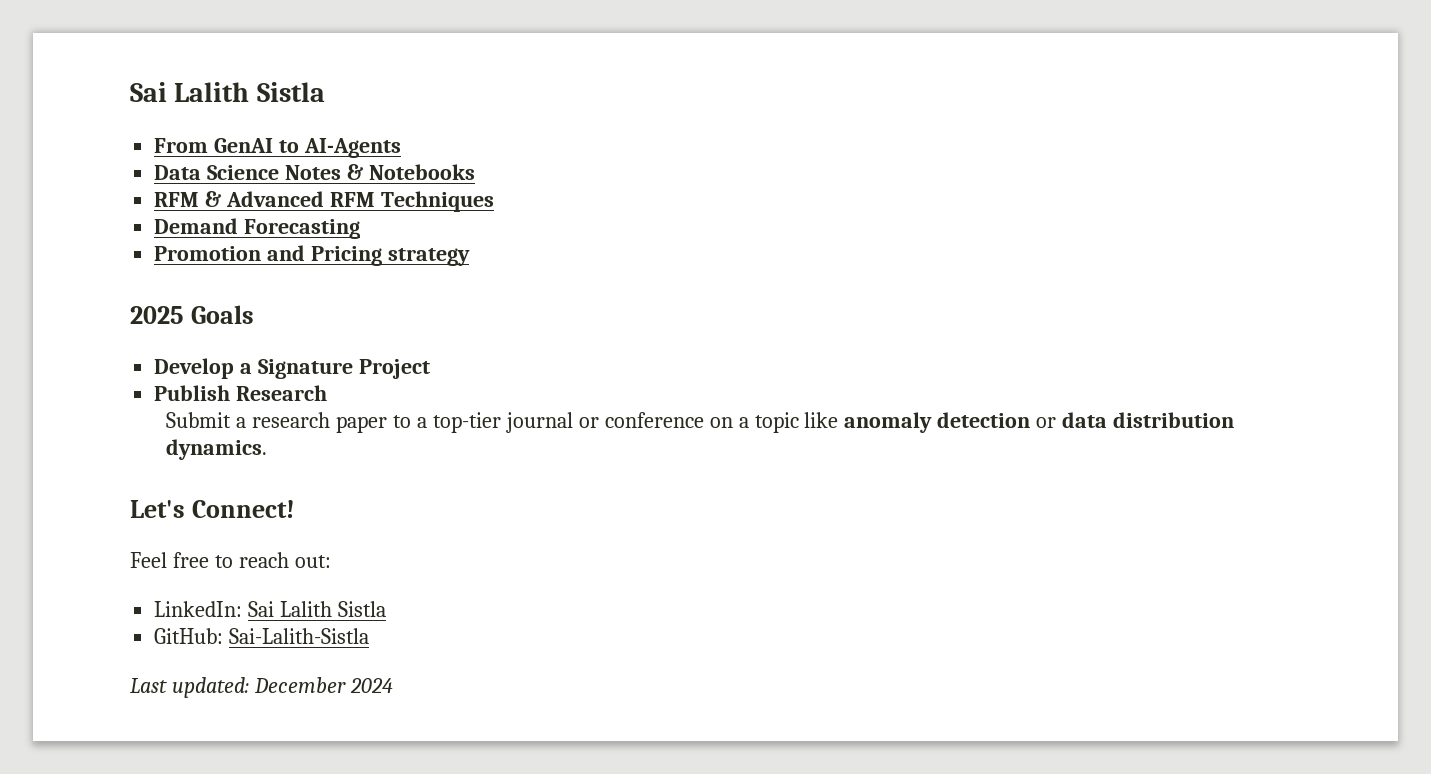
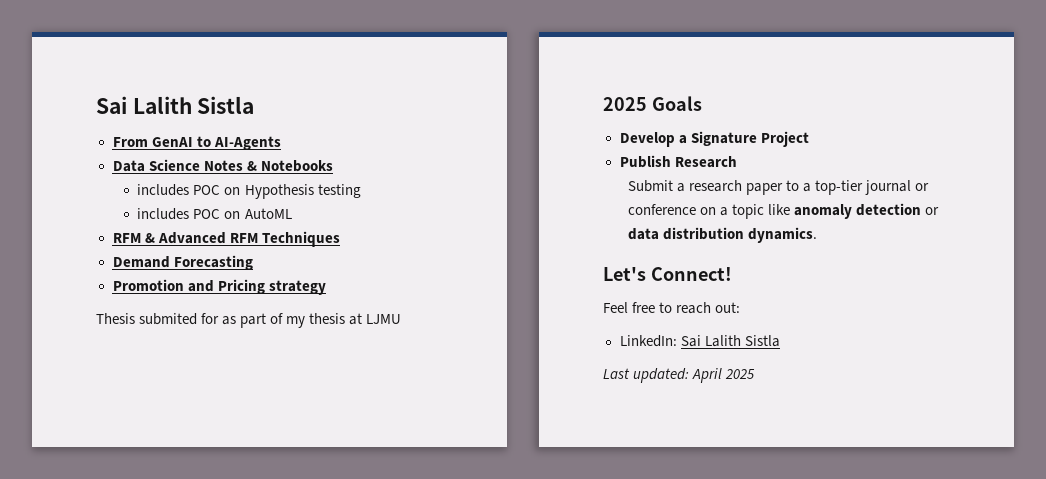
(475, 172) none -> [137,184,361,199] [137,208,292,220] // includes POC on Hypothesis testing // includes POC on AutoML
(471, 257) none -> [96,313,402,328] // Thesis submited for as part of my thesis at LJMU
[154,628,370,644] // GitHub: Sai-Lalith-Sistla -> (780, 341) none
[253,677,393,693] December 2024 -> [692,368,756,383] April 2025

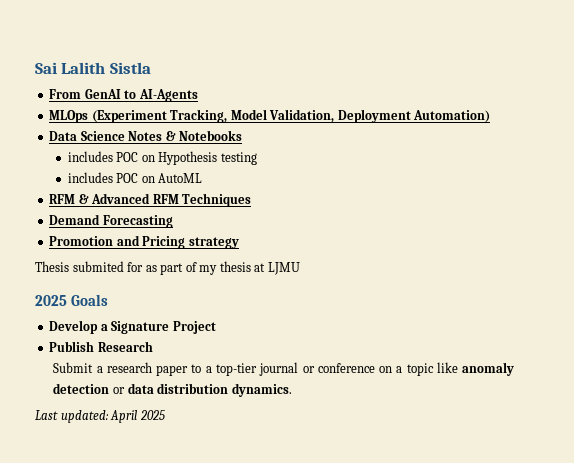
(281, 143) none -> [49,109,491,123] // MLOps (Experiment Tracking, Model Validation, Deployment Automation)
[603,267,732,281] [603,302,741,314] [619,335,780,347] // Let's Connect! // Feel free to reach out: // LinkedIn: Sai Lalith Sistla -> (292, 390) none

